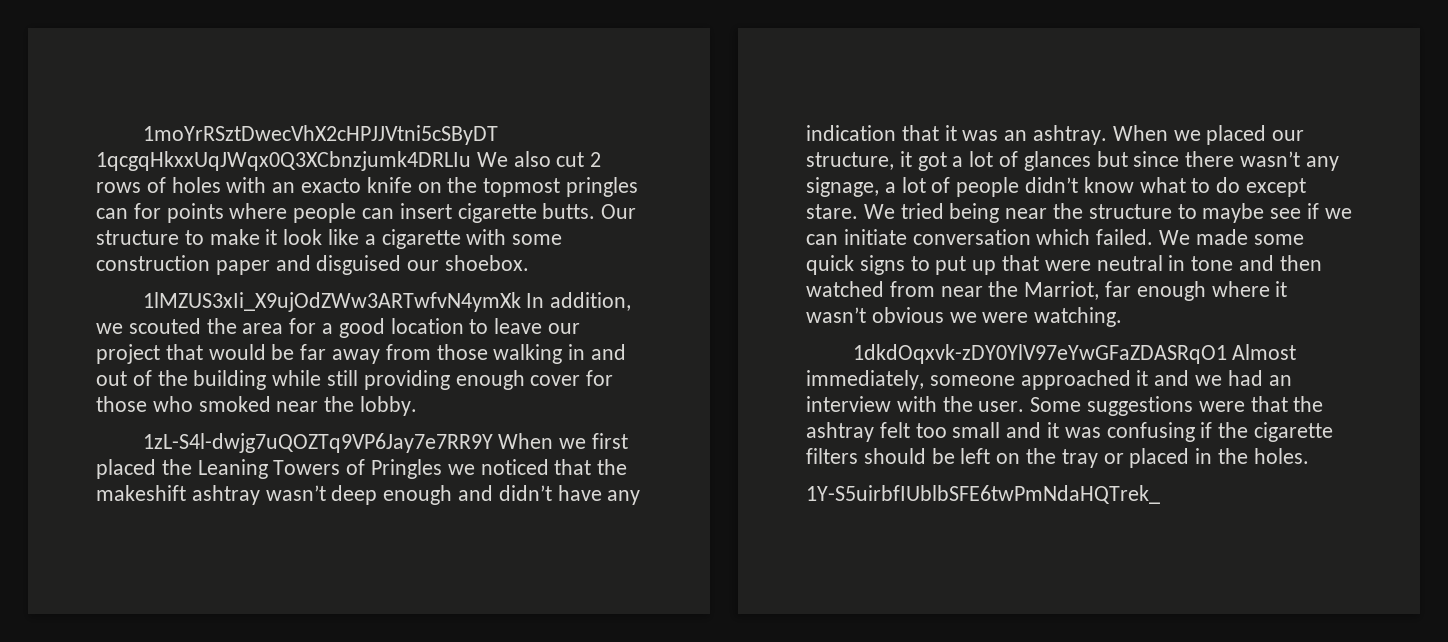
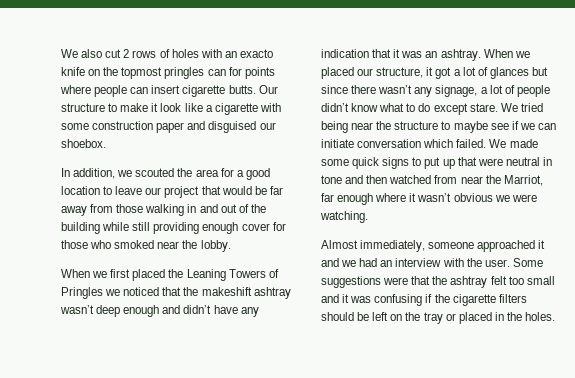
[142,125,498,145] [96,151,471,171] 1moYrRSztDwecVhX2cHPJJVtni5cSByDT 1qcgqHkxxUqJWqx0Q3XCbnzjumk4DRLIu -> (61, 53) none
[142,292,521,312] 1lMZUS3xIi_X9ujOdZWw3ARTwfvN4ymXk -> (106, 143) none
[142,433,493,453] 1zL-S4l-dwjg7uQOZTq9VP6Jay7e7RR9Y -> (231, 246) none
[852,344,1227,364] 1dkdOqxvk-zDY0YlV97eYwGFaZDASRqO1 -> (368, 217) none
[806,485,1160,504] // 1Y-S5uirbfIUblbSFE6twPmNdaHQTrek_ -> (556, 316) none

